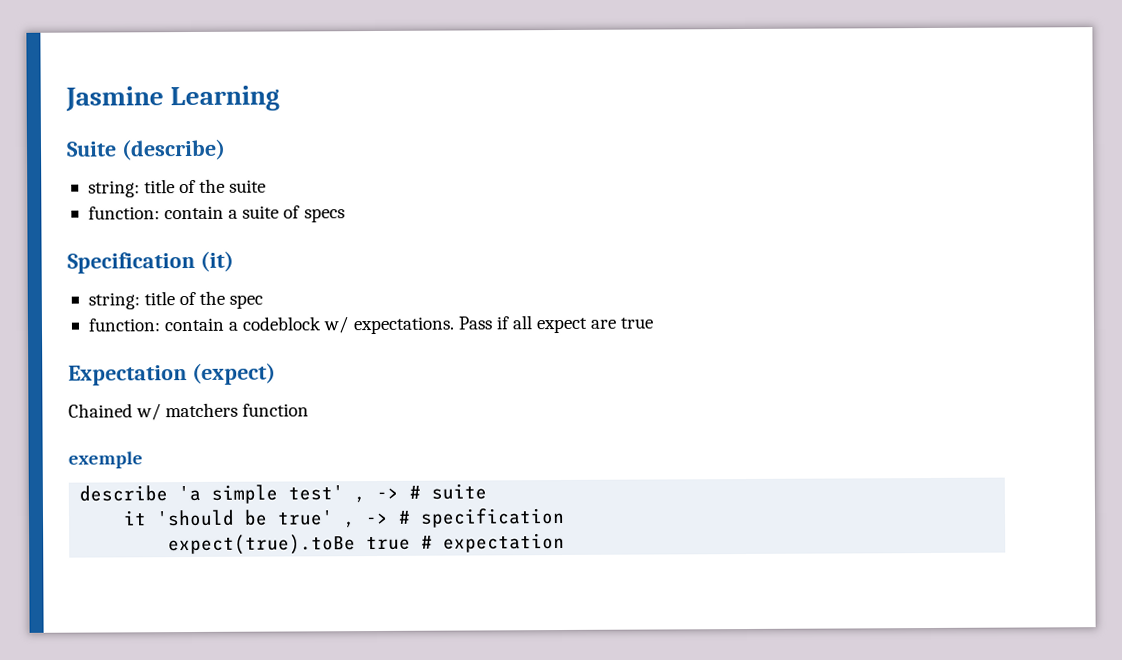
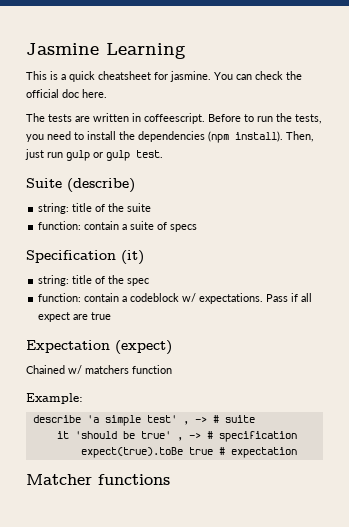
(281, 98) none -> [26,71,302,82] [26,89,107,98] [26,113,322,124] [26,131,314,143] [25,149,163,161] // This is a quick cheatsheet for jasmine. You can check the official doc here. // The tests are written in coffeescript. Before to run the tests, you need to install the dependencies (npm install). Then, just run gulp or gulp test.
[68,451,143,469] exemple -> [26,393,83,404] Example:
(566, 542) none -> [26,474,170,485] // Matcher functions

